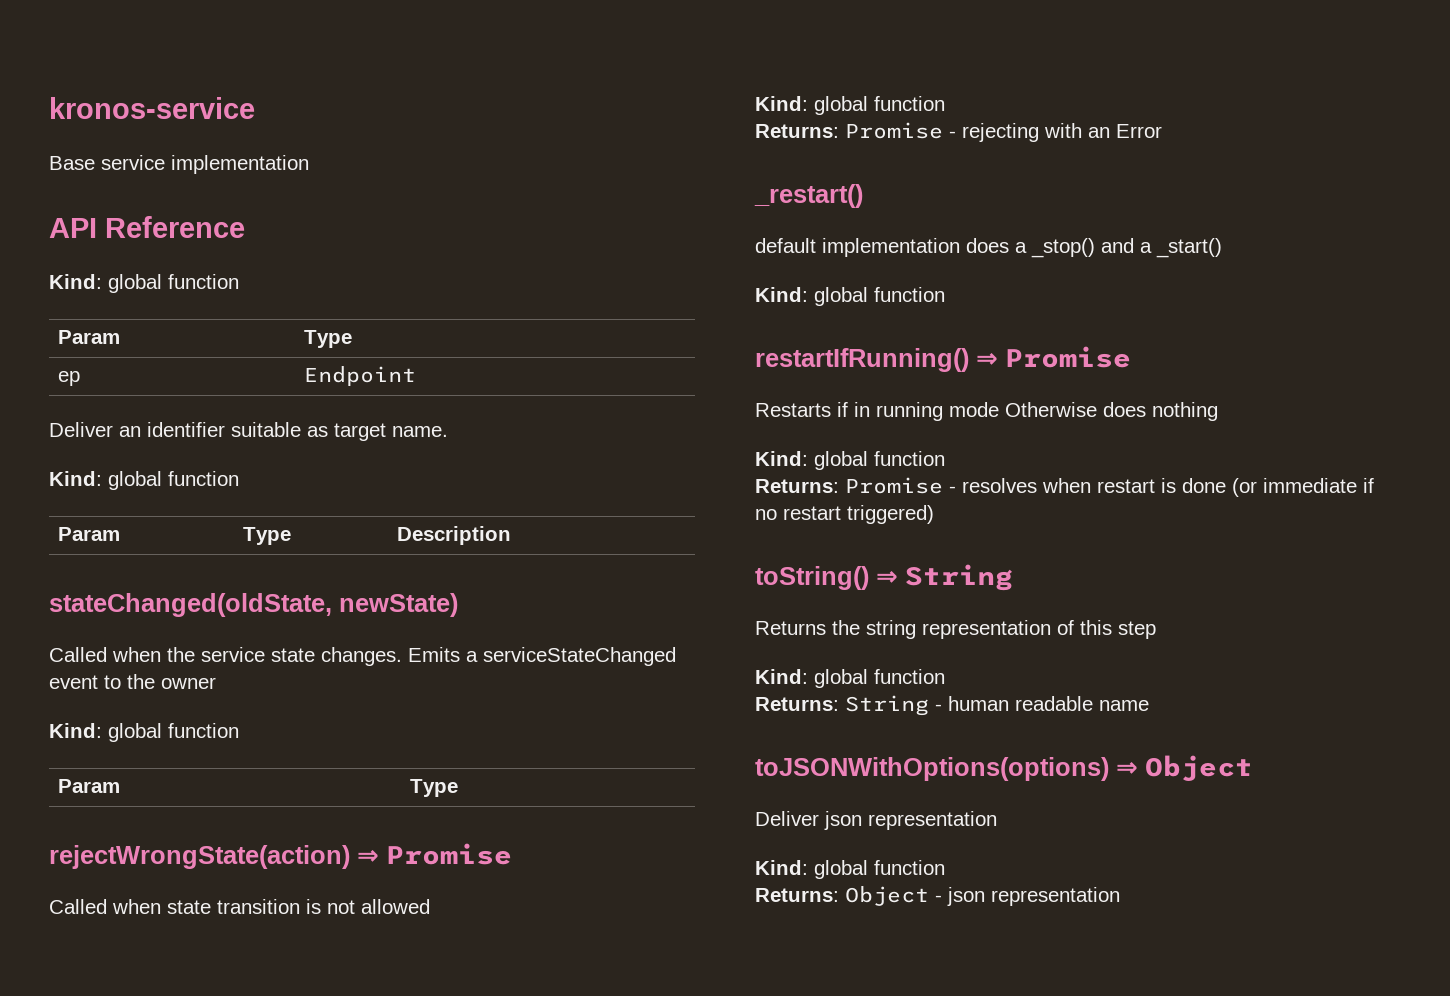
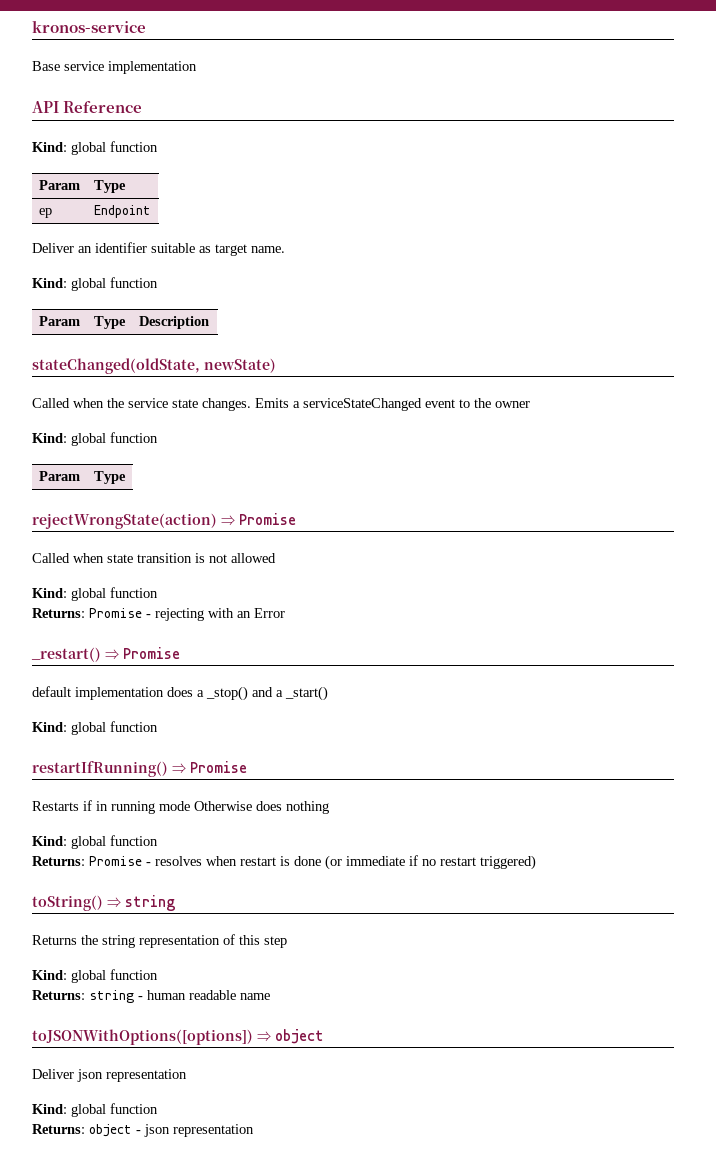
(863, 196) none -> [105,647,180,660] ⇒ Promise
[905,564,1013,591] String -> [125,895,175,911] string
[845,695,929,716] String -> [89,990,134,1003] string
[755,755,1253,781] toJSONWithOptions(options) ⇒ Object -> [32,1029,324,1045] toJSONWithOptions([options]) ⇒ object
[845,886,929,906] Object -> [89,1124,132,1137] object

